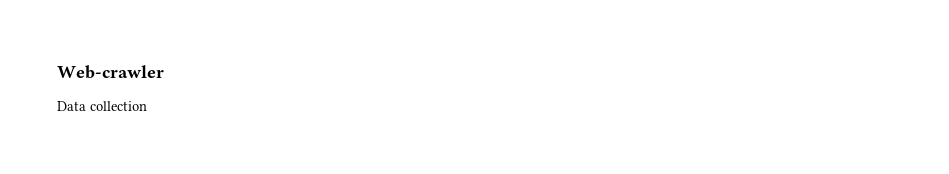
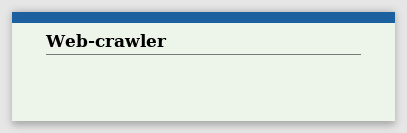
[57,101,147,111] // Data collection -> (167, 40) none

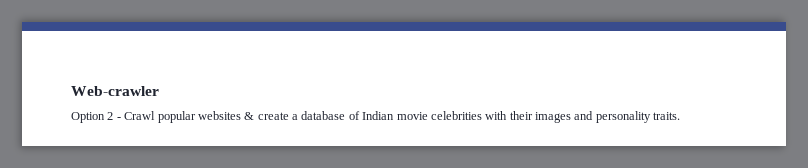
(167, 40) none -> [71,111,681,123] // Option 2 - Crawl popular websites & create a database of Indian movie celebrities with their images and personality traits.

